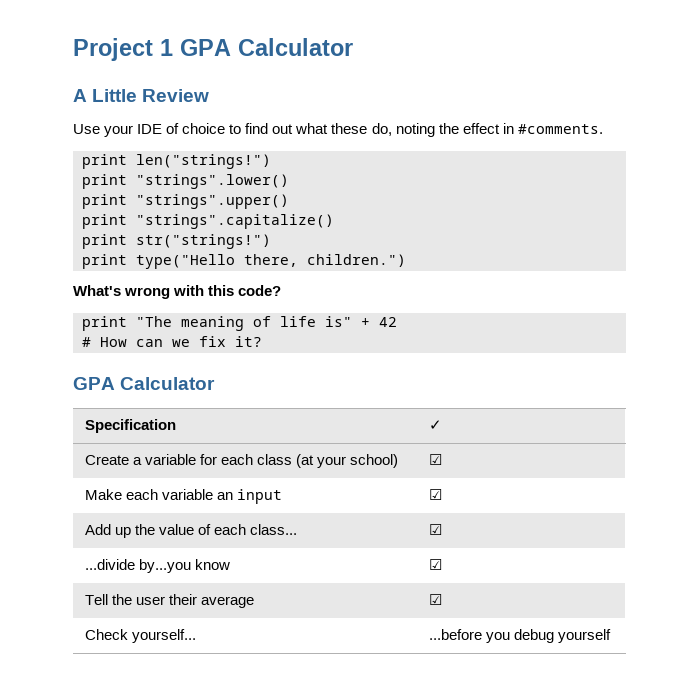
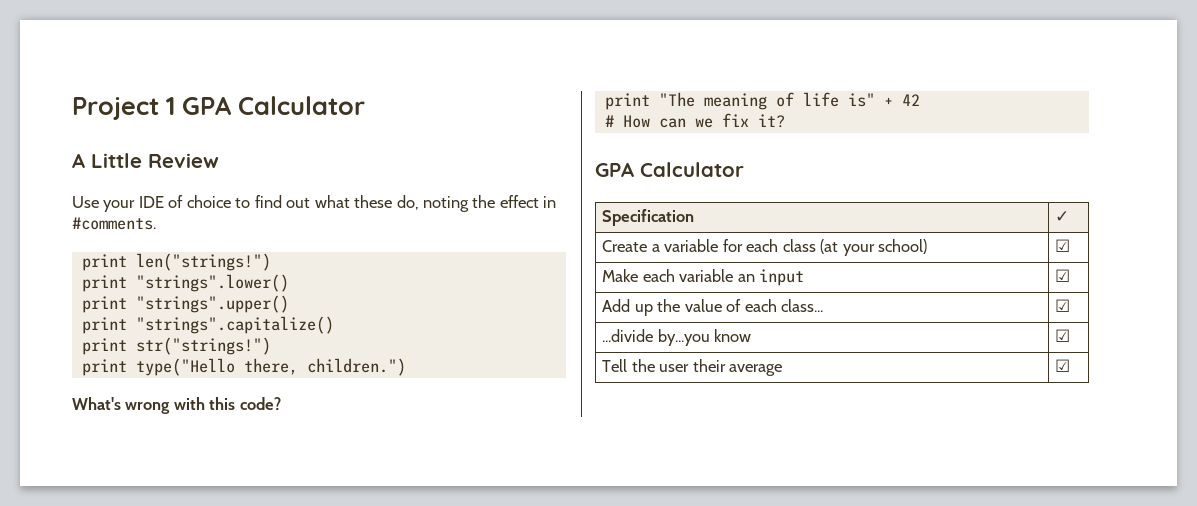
[84,629,196,643] [428,629,611,643] // Check yourself... | ...before you debug yourself -> (1071, 365) none

